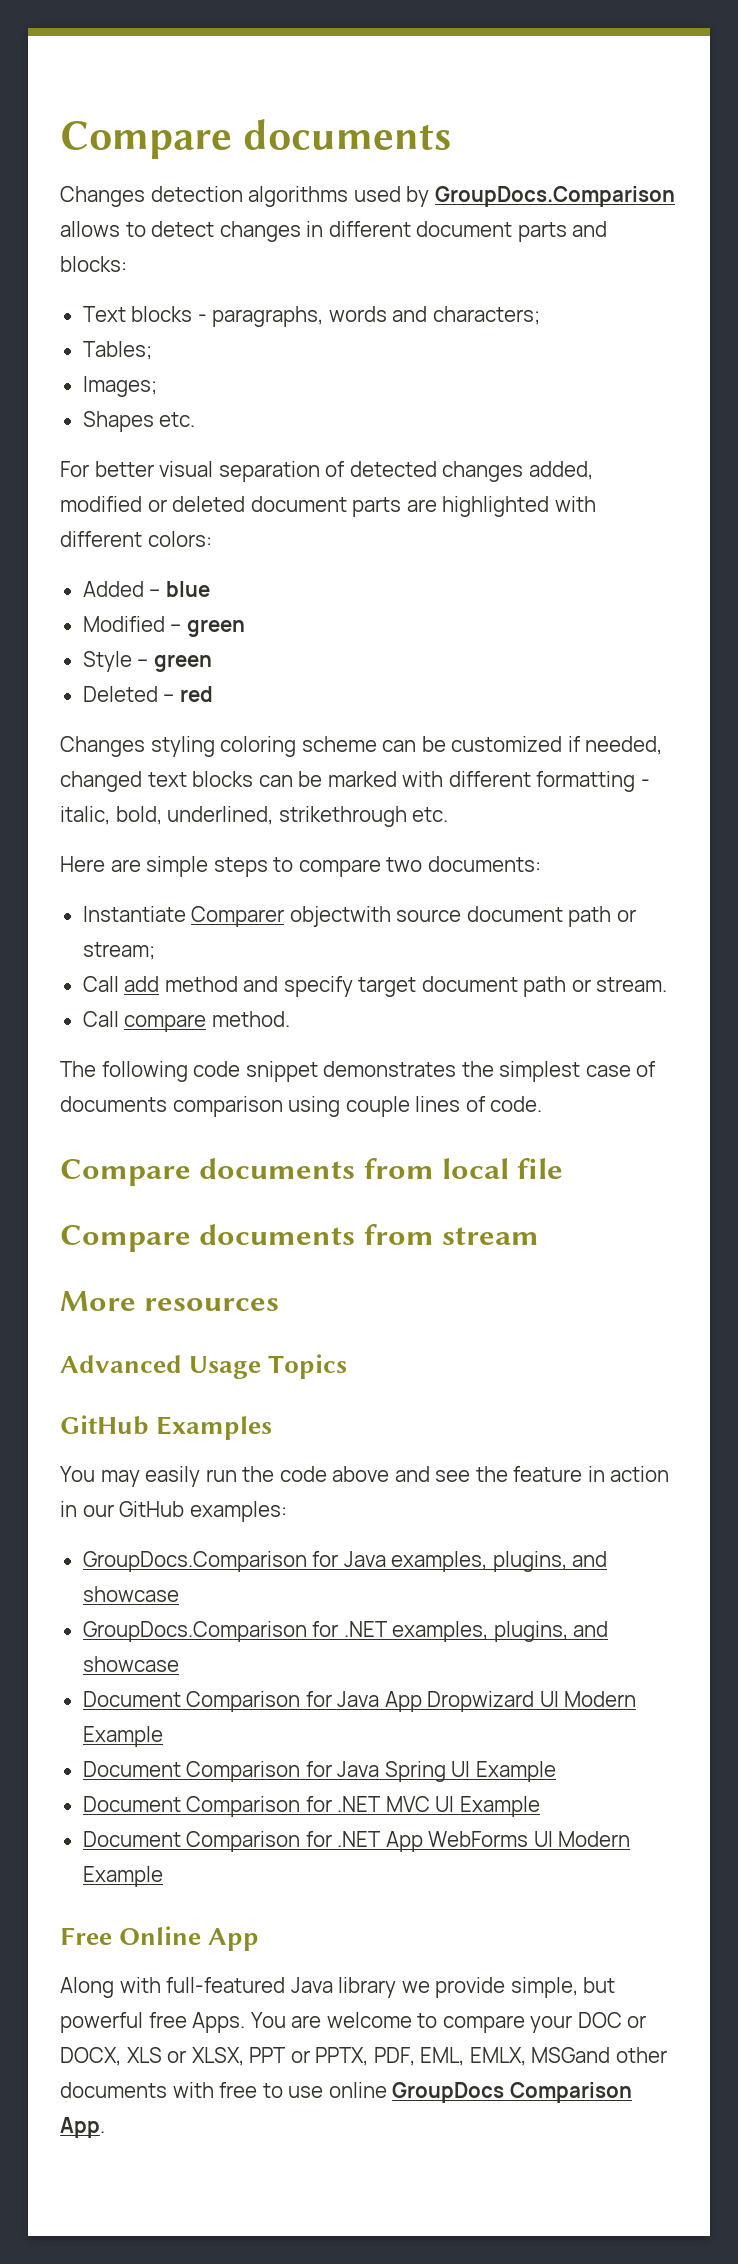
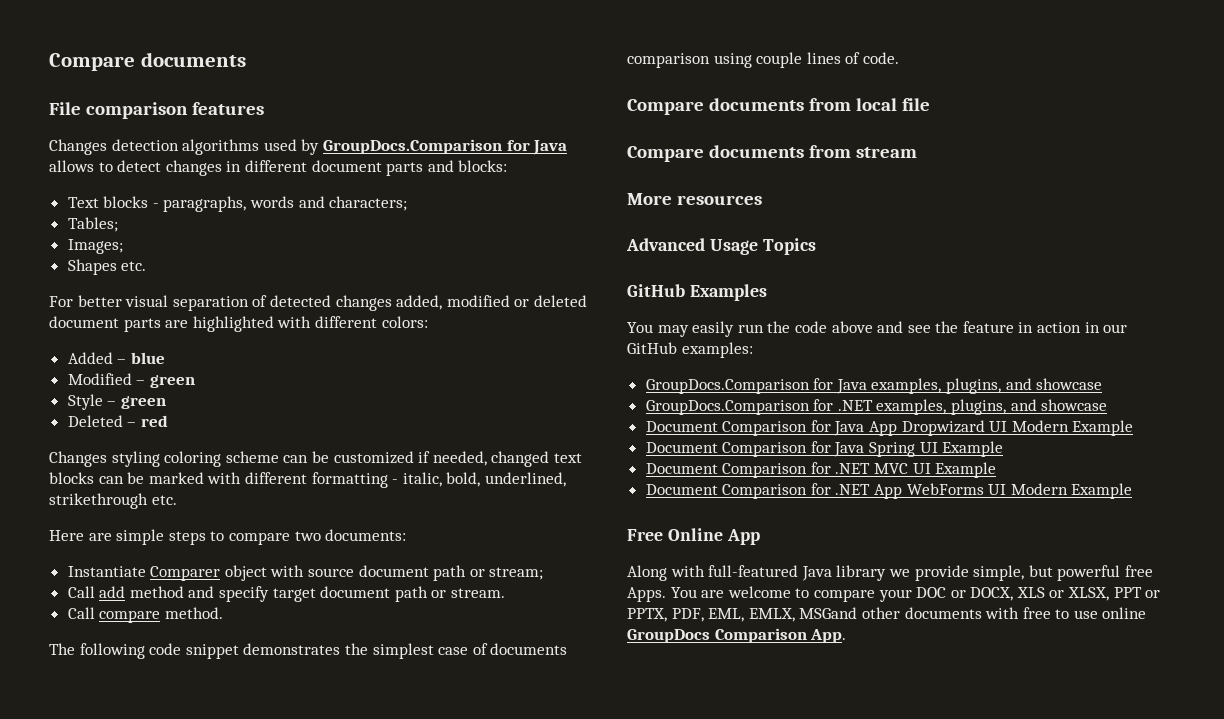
[60,119,452,159] Compare documents -> [49,52,246,71] [49,102,264,119] Compare documents // File comparison features
(675, 196) none -> [506,140,568,155] for Java
[289,906,391,927] objectwith -> [224,565,305,581] object with

